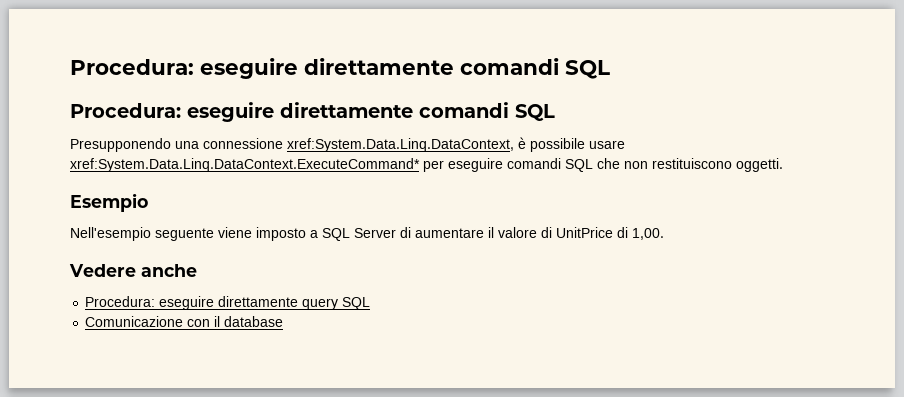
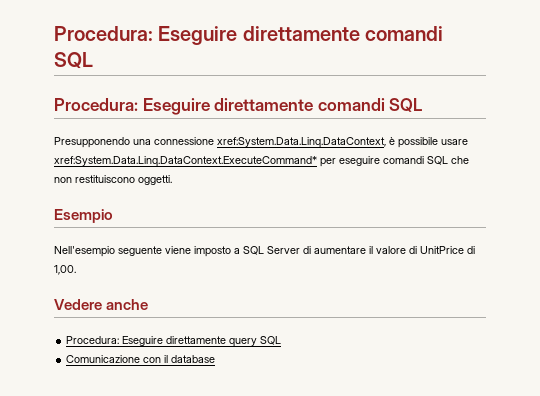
[70,58,298,79] Procedura: eseguire -> [54,26,238,45] Procedura: Eseguire
[187,102,274,122] eseguire -> [142,98,210,115] Eseguire
[159,296,215,310] eseguire -> [122,336,164,346] Eseguire

